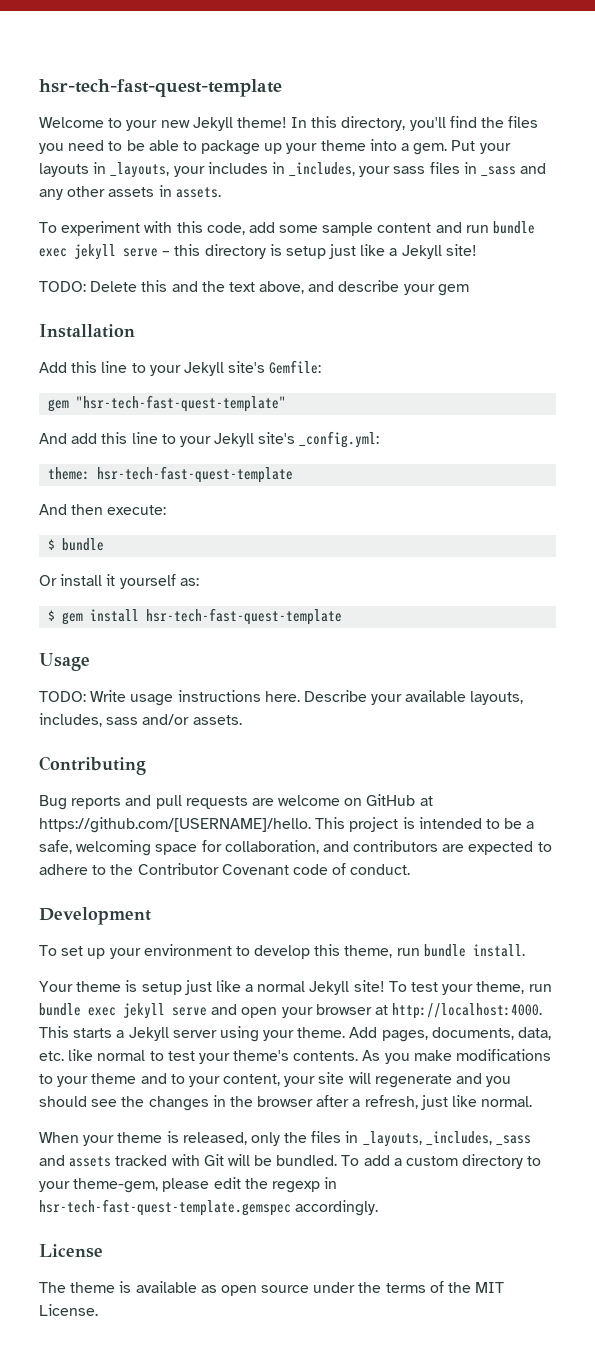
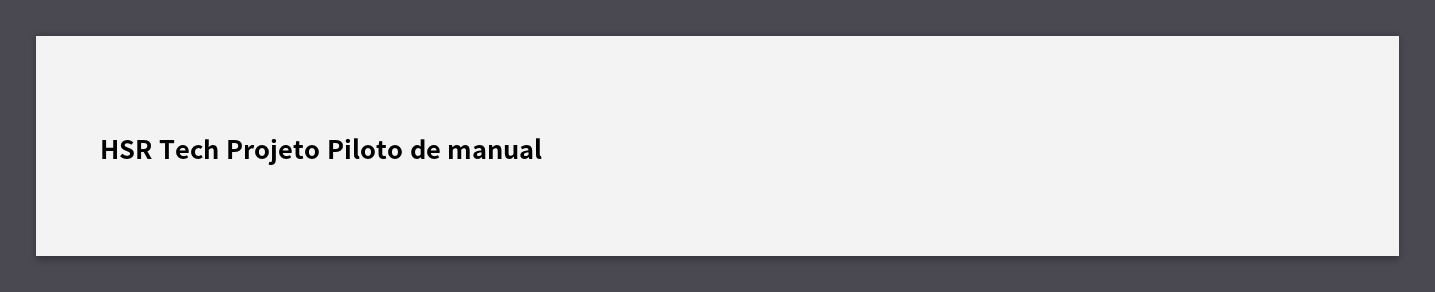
[39,79,282,97] [39,116,539,131] [39,139,511,155] [39,162,547,178] [39,185,221,200] [39,221,536,236] [39,244,477,260] [39,280,469,296] [39,324,135,338] [39,360,322,376] [48,395,287,412] [39,431,380,448] [48,466,294,483] [39,504,167,515] [48,538,105,551] [39,574,199,589] [48,608,343,625] [39,653,90,671] [39,690,524,706] [39,713,242,727] [39,756,146,775] [39,794,433,810] [39,817,535,833] [39,840,552,856] [39,863,411,875] [39,907,151,925] [39,944,525,959] [39,980,552,995] [39,1003,543,1019] [39,1026,552,1042] [39,1049,552,1064] [39,1072,512,1088] [39,1095,533,1111] [39,1131,532,1147] [39,1154,542,1169] [39,1177,338,1193] [39,1199,379,1216] [39,1244,103,1258] [39,1281,505,1296] [39,1304,98,1316] hsr-tech-fast-quest-template // Welcome to your new Jekyll theme! In this directory, you'll find the files you need to be able to package up your theme into a gem. Put your layouts in _layouts, your includes in _includes, your sass files in _sass and any other assets in assets. // To experiment with this code, add some sample content and run bundle exec jekyll serve – this directory is setup just like a Jekyll site! // TODO: Delete this and the text above, and describe your gem // Installation // Add this line to your Jekyll site's Gemfile: // gem "hsr-tech-fast-quest-template" // And add this line to your Jekyll site's _config.yml: // theme: hsr-tech-fast-quest-template // And then execute: // $ bundle // Or install it yourself as: // $ gem install hsr-tech-fast-quest-template // Usage // TODO: Write usage instructions here. Describe your available layouts, includes, sass and/or assets. // Contributing // Bug reports and pull requests are welcome on GitHub at https://github.com/[USERNAME]/hello. This project is intended to be a safe, welcoming space for collaboration, and contributors are expected to adhere to the Contributor Covenant code of conduct. // Development // To set up your environment to develop this theme, run bundle install. // Your theme is setup just like a normal Jekyll site! To test your theme, run bundle exec jekyll serve and open your browser at http://localhost:4000. This starts a Jekyll server using your theme. Add pages, documents, data, etc. like normal to test your theme's contents. As you make modifications to your theme and to your content, your site will regenerate and you should see the changes in the browser after a refresh, just like normal. // When your theme is released, only the files in _layouts, _includes, _sass and assets tracked with Git will be bundled. To add a custom directory to your theme-gem, please edit the regexp in hsr-tech-fast-quest-template.gemspec accordingly. // License // The theme is available as open source under the terms of the MIT License. -> [100,138,543,165] HSR Tech Projeto Piloto de manual

